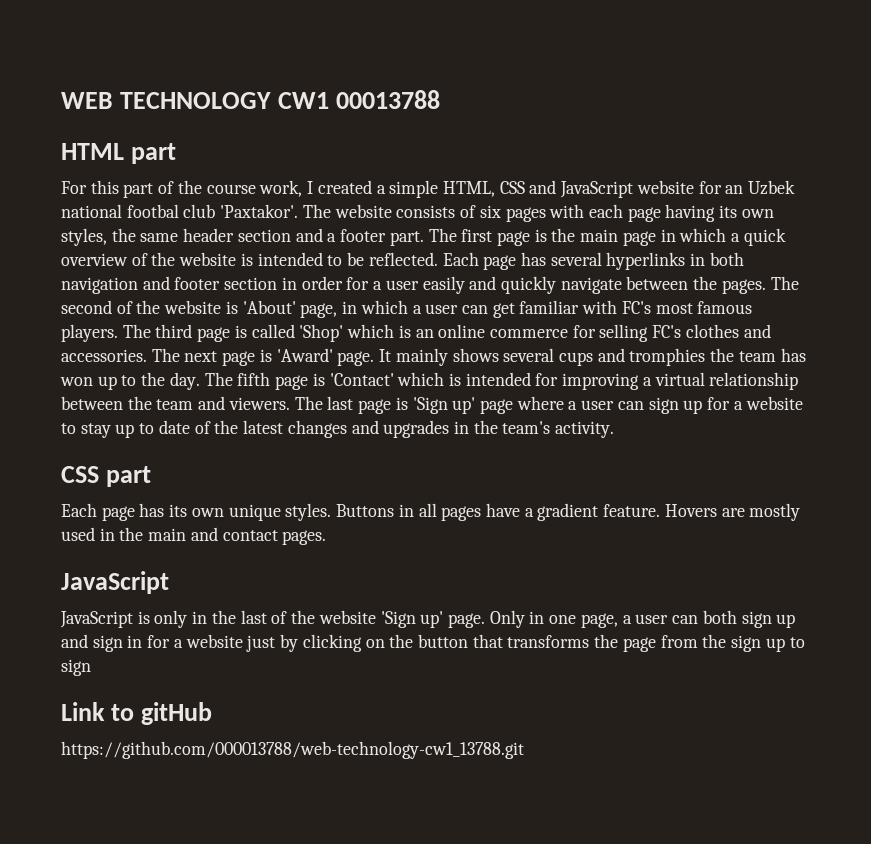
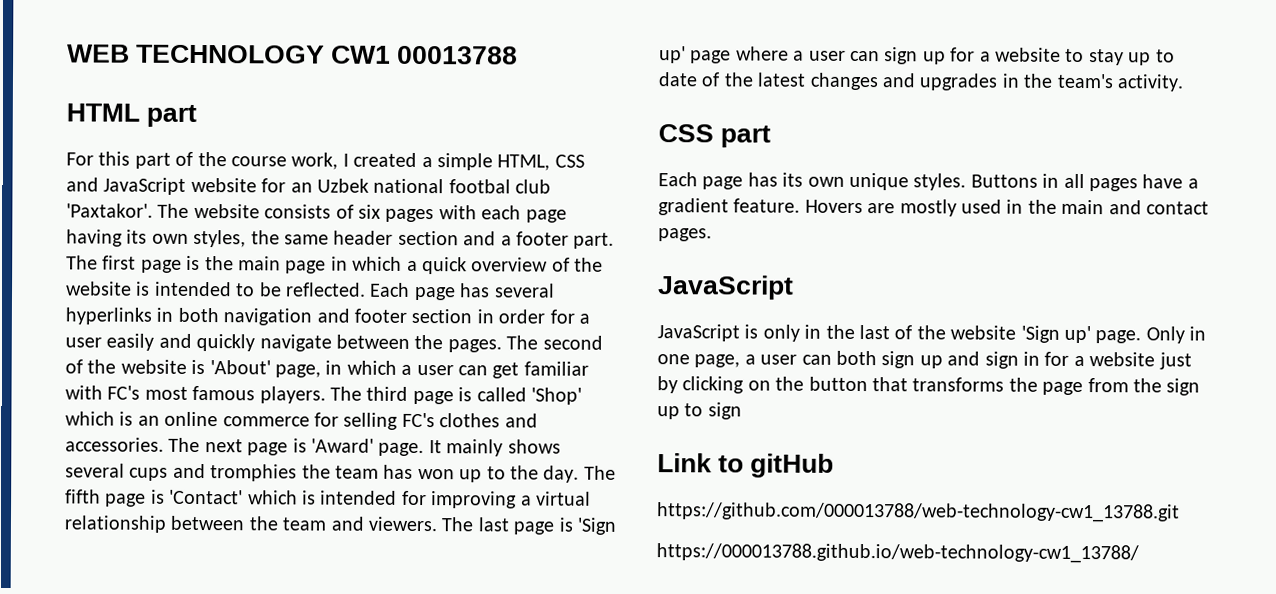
(524, 750) none -> [656,543,1139,564] // https://000013788.github.io/web-technology-cw1_13788/

